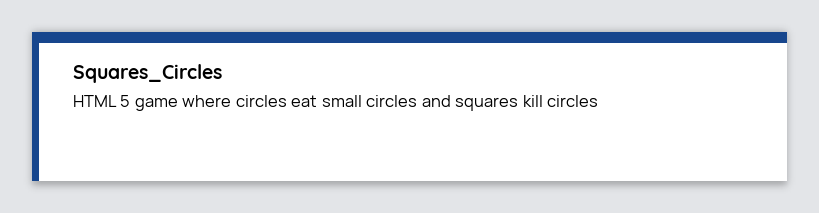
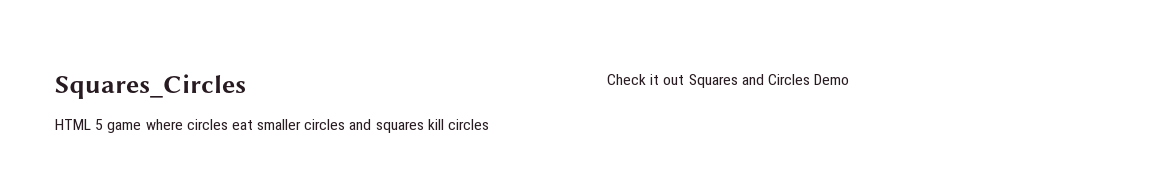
[321,95,362,107] small -> [257,119,302,130] smaller
(599, 101) none -> [607,74,850,88] // Check it out Squares and Circles Demo

